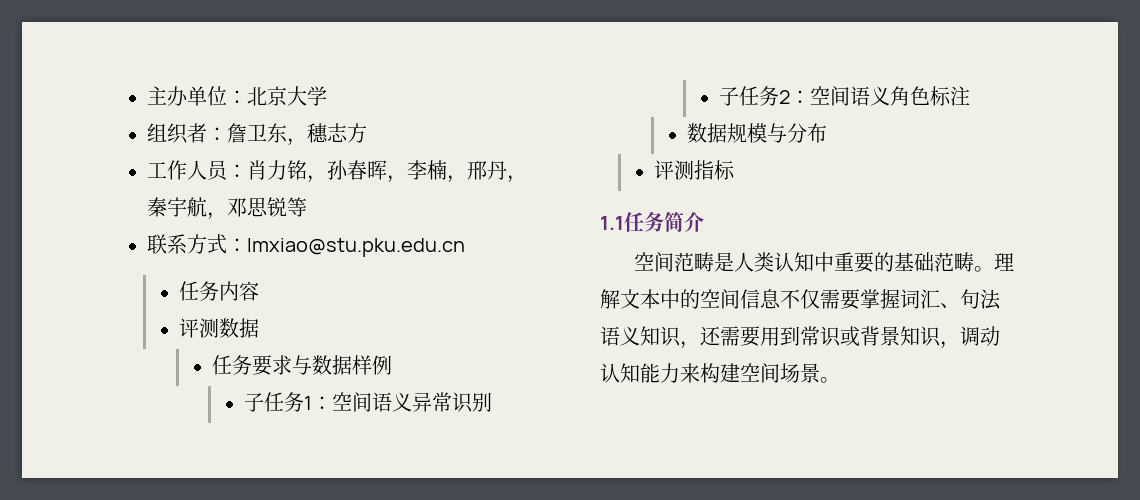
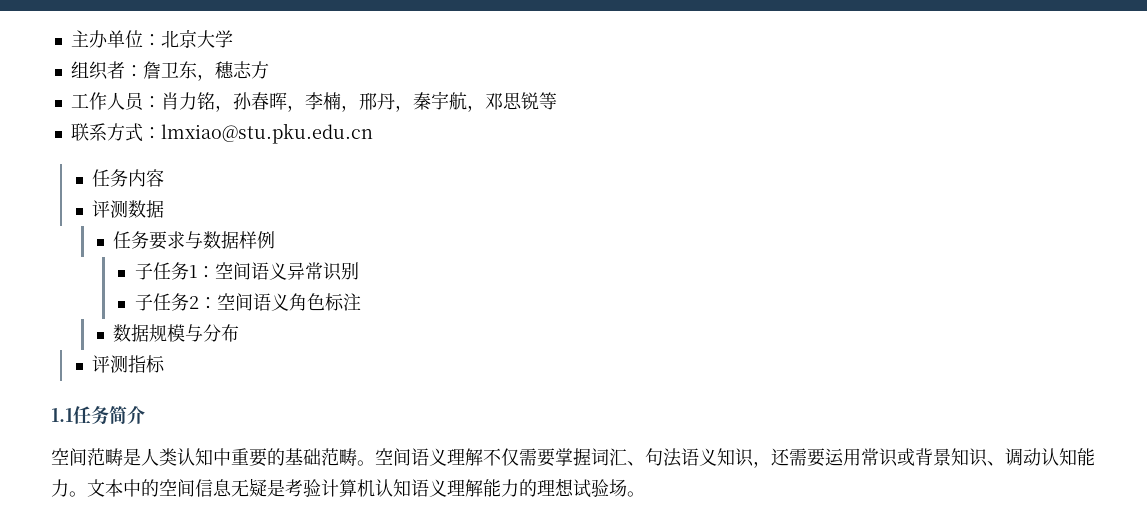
[993,253,1014,271] [600,289,781,309] 理解文本中的空间信息 -> [375,448,483,466] 空间语义理解
[760,326,800,346] 用到 -> [825,448,861,466] 运用
[940,341,960,349] ， -> [987,461,1005,466] 、
[680,363,820,383] 来构建空间场景 -> [69,478,627,498] 。文本中的空间信息无疑是考验计算机认知语义理解能力的理想试验场

